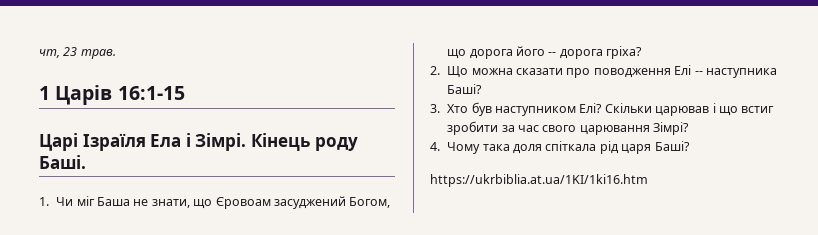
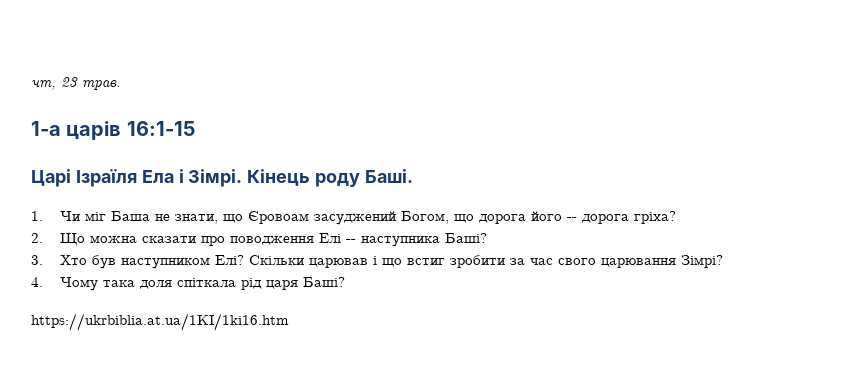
[39,85,113,105] 1 Царів -> [31,121,122,140] 1-а царів

